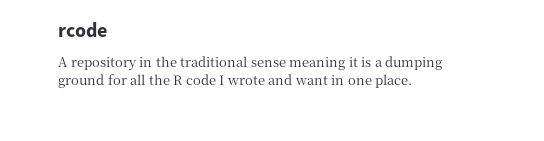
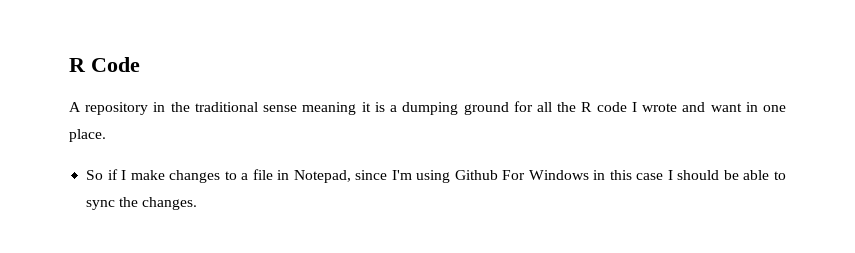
[58,22,107,38] rcode -> [69,57,140,72] R Code
(413, 81) none -> [86,169,787,183] [86,197,198,210] // So if I make changes to a file in Notepad, since I'm using Github For Windows in this case I should be able to sync the changes.

